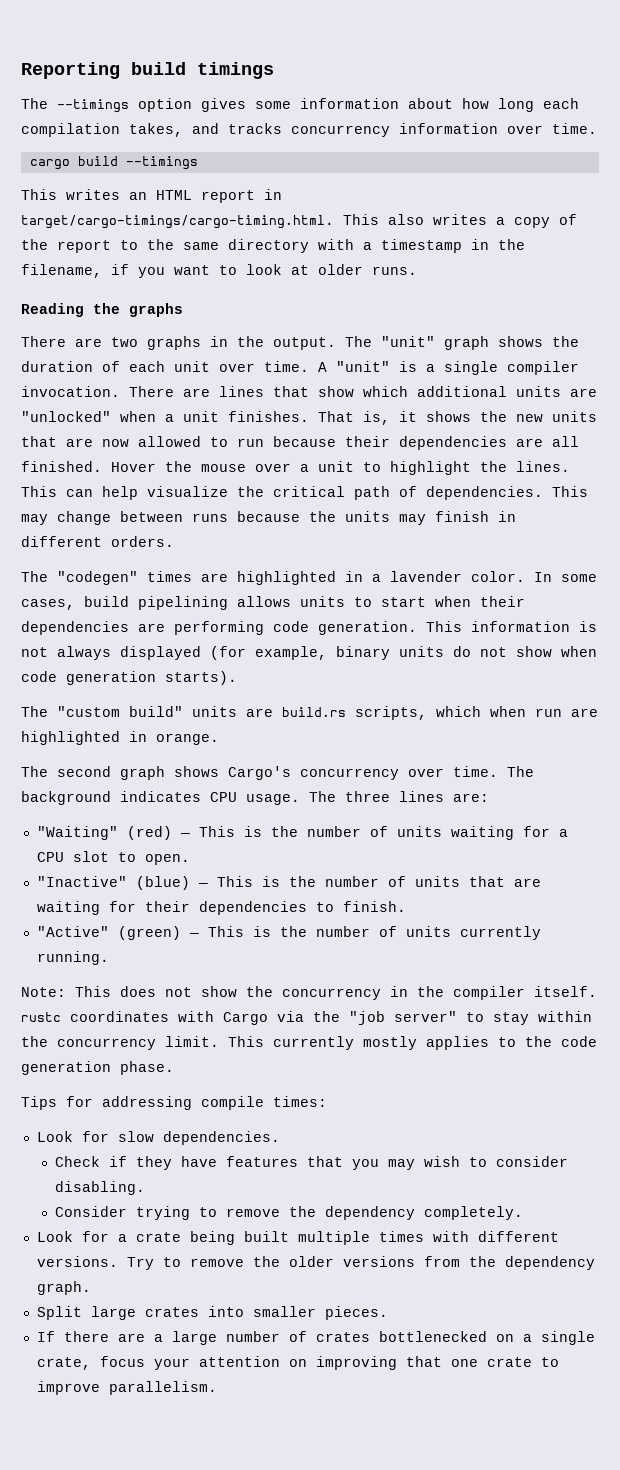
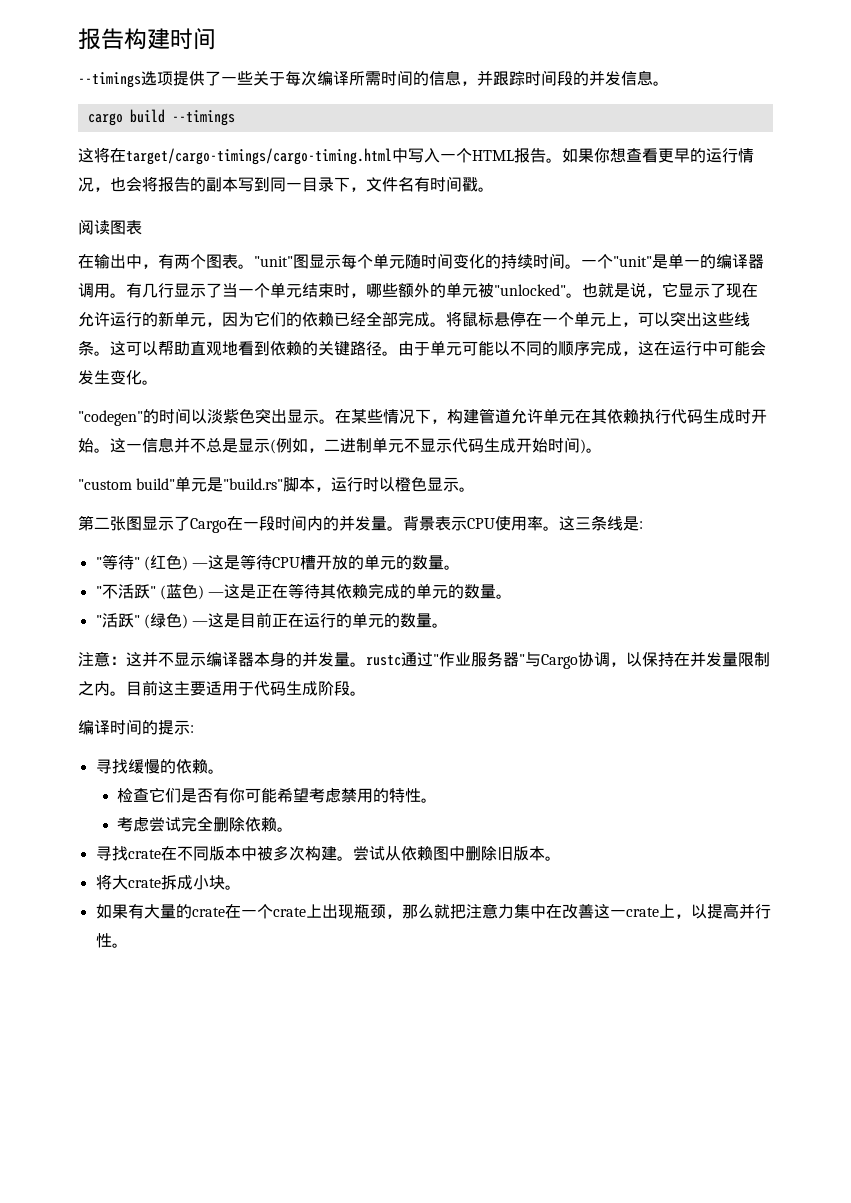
[21,62,274,79] [21,98,579,113] [21,123,597,137] [29,156,198,170] [21,189,282,203] [21,214,577,229] [21,239,525,253] [21,264,417,278] [21,303,183,317] [21,336,579,350] [21,361,579,375] [21,386,597,397] [21,411,597,425] [21,436,579,450] [21,461,570,475] [21,486,588,500] [21,511,516,525] [21,536,174,547] [21,571,597,585] [21,596,525,610] [21,621,597,635] [21,646,597,660] [21,671,237,685] [21,706,598,720] [21,731,219,745] [21,766,534,780] [21,791,489,805] [36,826,568,840] [36,851,190,865] [36,876,541,890] [36,901,406,915] [36,926,541,940] [36,951,109,965] [21,986,597,1000] [21,1011,592,1025] [21,1036,597,1050] [21,1061,174,1075] [21,1096,327,1110] [36,1131,280,1145] [55,1156,569,1170] [55,1181,146,1195] [55,1206,524,1220] [36,1231,559,1245] [36,1256,595,1270] [36,1281,91,1295] [36,1306,388,1320] [36,1331,595,1345] [36,1356,559,1370] [36,1381,217,1395] Reporting build timings // The --timings option gives some information about how long each compilation takes, and tracks concurrency information over time. // cargo build --timings // This writes an HTML report in target/cargo-timings/cargo-timing.html. This also writes a copy of the report to the same directory with a timestamp in the filename, if you want to look at older runs. // Reading the graphs // There are two graphs in the output. The "unit" graph shows the duration of each unit over time. A "unit" is a single compiler invocation. There are lines that show which additional units are "unlocked" when a unit finishes. That is, it shows the new units that are now allowed to run because their dependencies are all finished. Hover the mouse over a unit to highlight the lines. This can help visualize the critical path of dependencies. This may change between runs because the units may finish in different orders. // The "codegen" times are highlighted in a lavender color. In some cases, build pipelining allows units to start when their dependencies are performing code generation. This information is not always displayed (for example, binary units do not show when code generation starts). // The "custom build" units are build.rs scripts, which when run are highlighted in orange. // The second graph shows Cargo's concurrency over time. The background indicates CPU usage. The three lines are: // "Waiting" (red) — This is the number of units waiting for a CPU slot to open. // "Inactive" (blue) — This is the number of units that are waiting for their dependencies to finish. // "Active" (green) — This is the number of units currently running. // Note: This does not show the concurrency in the compiler itself. rustc coordinates with Cargo via the "job server" to stay within the concurrency limit. This currently mostly applies to the code generation phase. // Tips for addressing compile times: // Look for slow dependencies. // Check if they have features that you may wish to consider disabling. // Consider trying to remove the dependency completely. // Look for a crate being built multiple times with different versions. Try to remove the older versions from the dependency graph. // Split large crates into smaller pieces. // If there are a large number of crates bottlenecked on a single crate, focus your attention on improving that one crate to improve parallelism. -> [78,28,216,50] [78,70,669,88] [87,109,235,126] [78,147,754,165] [78,176,494,192] [78,219,142,235] [78,253,764,269] [78,282,758,298] [78,311,750,327] [78,340,766,356] [78,370,158,385] [78,408,767,426] [78,437,602,454] [78,476,476,492] [78,515,643,533] [95,554,461,571] [95,583,513,600] [95,612,449,629] [78,651,770,669] [78,680,366,696] [78,719,194,735] [95,759,224,774] [117,787,438,803] [117,816,294,832] [95,845,561,861] [95,874,241,890] [95,903,771,919] [95,933,128,948] 报告构建时间 // --timings选项提供了一些关于每次编译所需时间的信息，并跟踪时间段的并发信息。 // cargo build --timings // 这将在target/cargo-timings/cargo-timing.html中写入一个HTML报告。如果你想查看更早的运行情况，也会将报告的副本写到同一目录下，文件名有时间戳。 // 阅读图表 // 在输出中，有两个图表。"unit"图显示每个单元随时间变化的持续时间。一个"unit"是单一的编译器调用。有几行显示了当一个单元结束时，哪些额外的单元被"unlocked"。也就是说，它显示了现在允许运行的新单元，因为它们的依赖已经全部完成。将鼠标悬停在一个单元上，可以突出这些线条。这可以帮助直观地看到依赖的关键路径。由于单元可能以不同的顺序完成，这在运行中可能会发生变化。 // "codegen"的时间以淡紫色突出显示。在某些情况下，构建管道允许单元在其依赖执行代码生成时开始。这一信息并不总是显示(例如，二进制单元不显示代码生成开始时间)。 // "custom build"单元是"build.rs"脚本，运行时以橙色显示。 // 第二张图显示了Cargo在一段时间内的并发量。背景表示CPU使用率。这三条线是: // "等待" (红色) —这是等待CPU槽开放的单元的数量。 // "不活跃" (蓝色) —这是正在等待其依赖完成的单元的数量。 // "活跃" (绿色) —这是目前正在运行的单元的数量。 // 注意：这并不显示编译器本身的并发量。rustc通过"作业服务器"与Cargo协调，以保持在并发量限制之内。目前这主要适用于代码生成阶段。 // 编译时间的提示: // 寻找缓慢的依赖。 // 检查它们是否有你可能希望考虑禁用的特性。 // 考虑尝试完全删除依赖。 // 寻找crate在不同版本中被多次构建。尝试从依赖图中删除旧版本。 // 将大crate拆成小块。 // 如果有大量的crate在一个crate上出现瓶颈，那么就把注意力集中在改善这一crate上，以提高并行性。

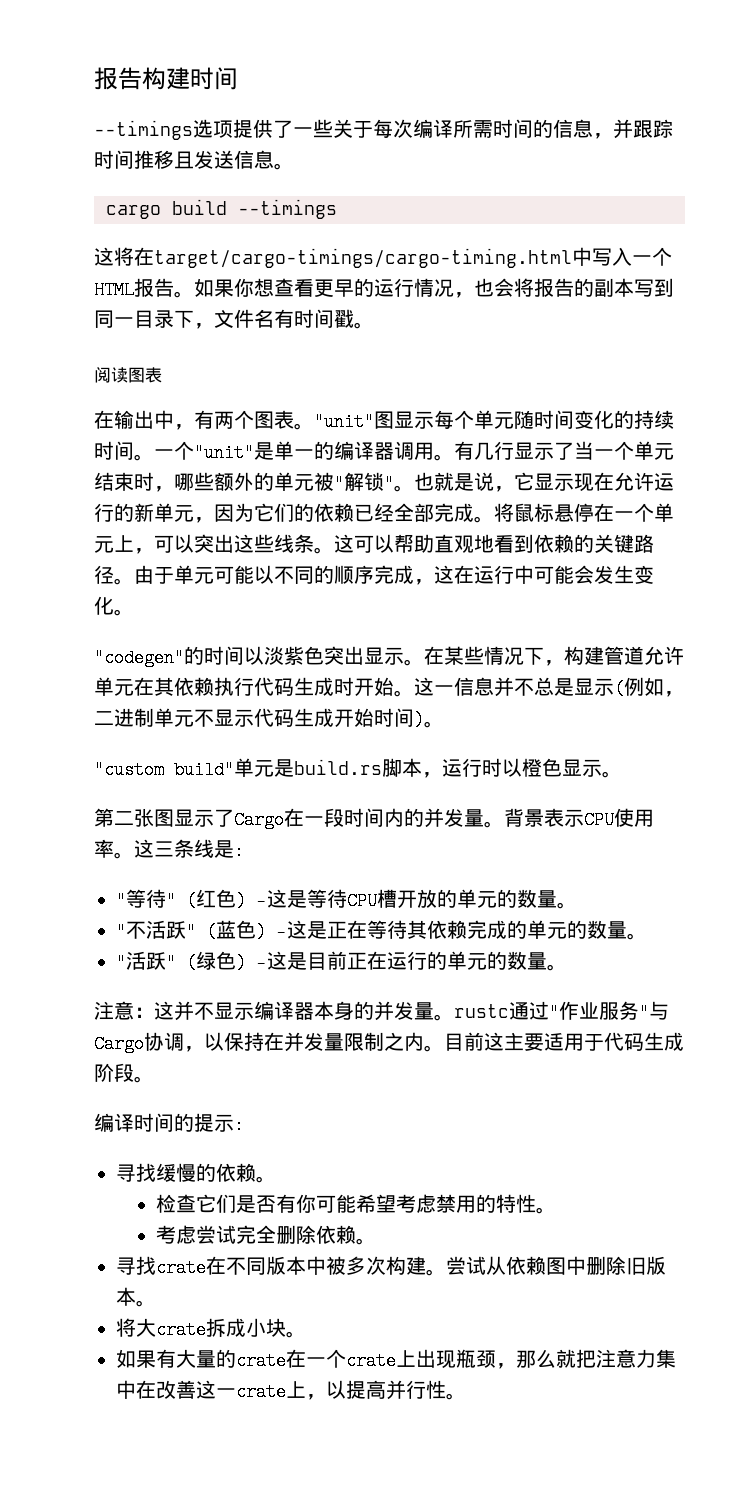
[557,70,621,86] 段的并发 -> [134,150,234,169] 推移且发送
[494,284,566,296] "unlocked" -> [334,472,394,493] "解锁"
[710,283,726,298] 了 -> (574, 482) none
[223,478,284,490] "build.rs" -> [294,759,382,775] build.rs
[503,652,519,667] 器 -> (639, 1010) none

